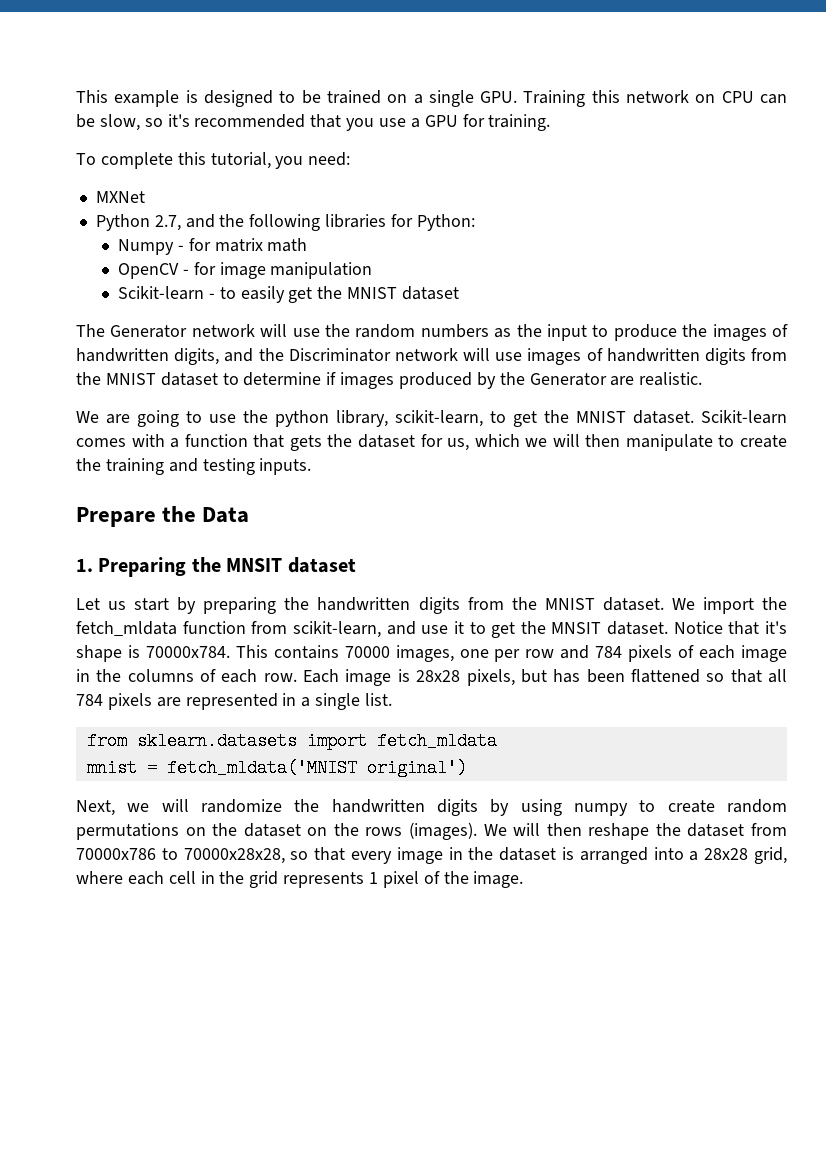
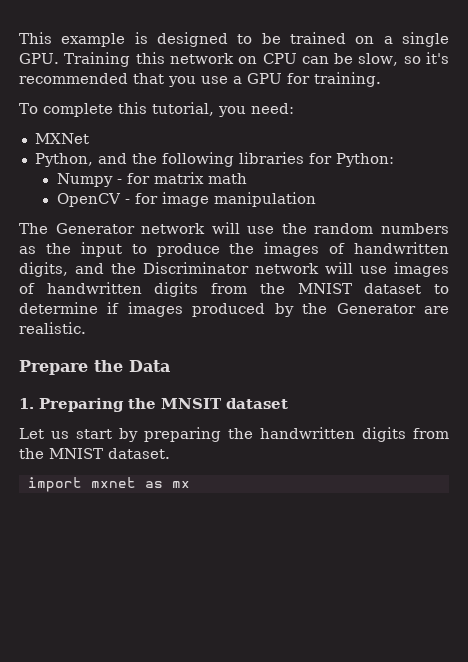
[95,214,181,231] Python 2.7, -> [34,153,93,167] Python,
[117,286,459,303] // Scikit-learn - to easily get the MNIST dataset -> (316, 199) none
[76,410,787,427] [76,434,787,451] [76,458,312,475] // We are going to use the python library, scikit-learn, to get the MNIST dataset. Scikit-learn comes with a function that gets the dataset for us, which we will then manipulate to create the training and testing inputs. -> (86, 328) none
[671,597,787,614] [76,621,787,638] [76,645,787,662] [76,669,788,686] [76,693,393,710] [86,732,497,750] [86,759,467,777] [76,799,788,816] [76,822,787,840] [76,847,787,864] [76,871,524,888] We import the fetch_mldata function from scikit-learn, and use it to get the MNSIT dataset. Notice that it's shape is 70000x784. This contains 70000 images, one per row and 784 pixels of each image in the columns of each row. Each image is 28x28 pixels, but has been flattened so that all 784 pixels are represented in a single list. // from sklearn.datasets import fetch_mldata // mnist = fetch_mldata('MNIST original') // Next, we will randomize the handwritten digits by using numpy to create random permutations on the dataset on the rows (images). We will then reshape the dataset from 70000x786 to 70000x28x28, so that every image in the dataset is arranged into a 28x28 grid, where each cell in the grid represents 1 pixel of the image. -> [27,477,190,492] // import mxnet as mx

